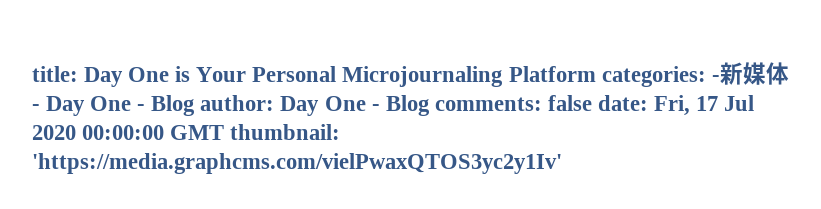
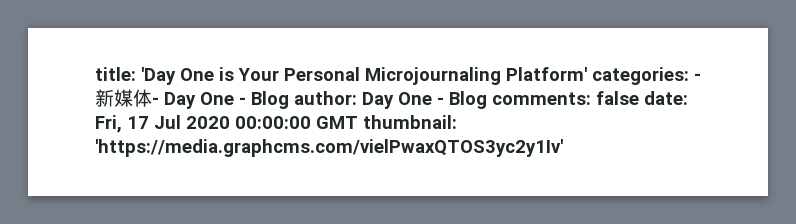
[84,67,124,87] Day -> [141,67,176,85] 'Day
[508,66,596,82] Platform -> [506,67,587,81] Platform'

